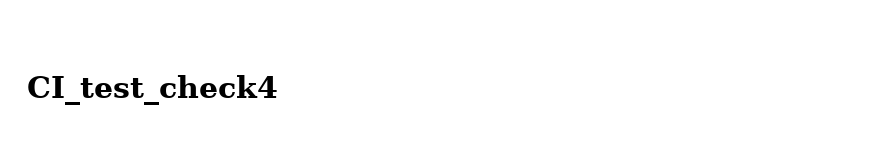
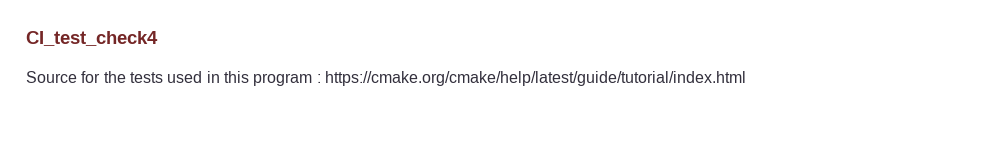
(278, 90) none -> [26,71,746,86] // Source for the tests used in this program : https://cmake.org/cmake/help/latest/guide/tutorial/index.html

